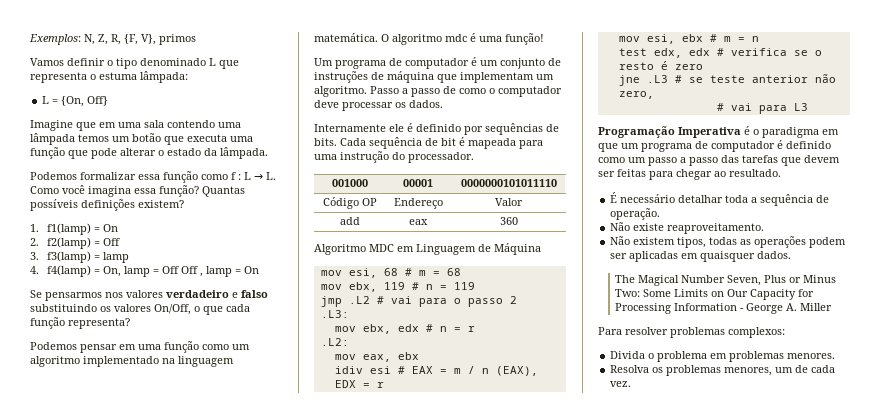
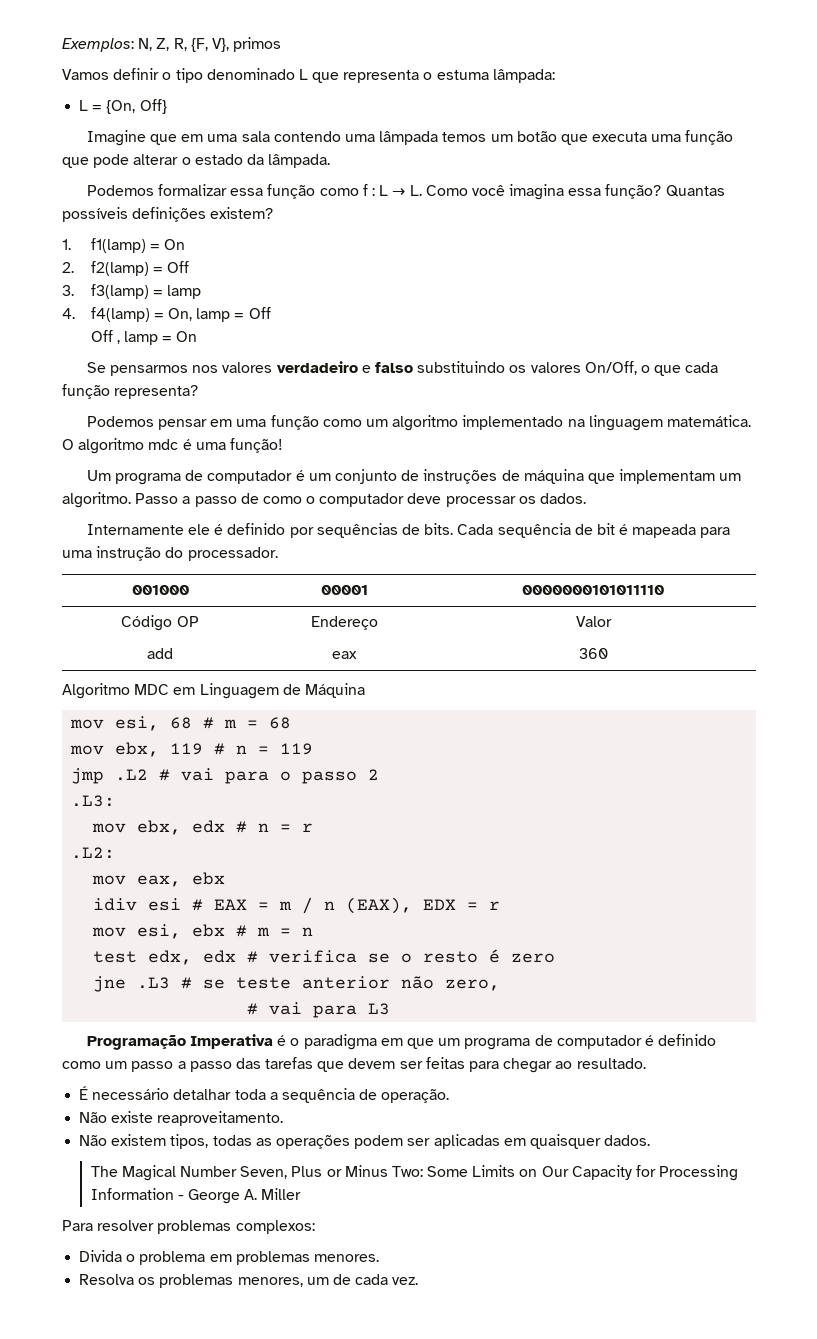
(180, 270) none -> (271, 313) //

